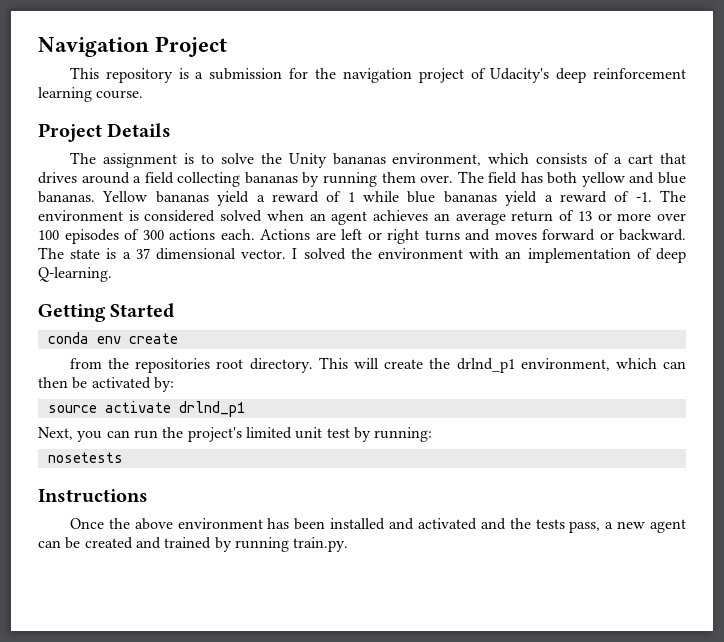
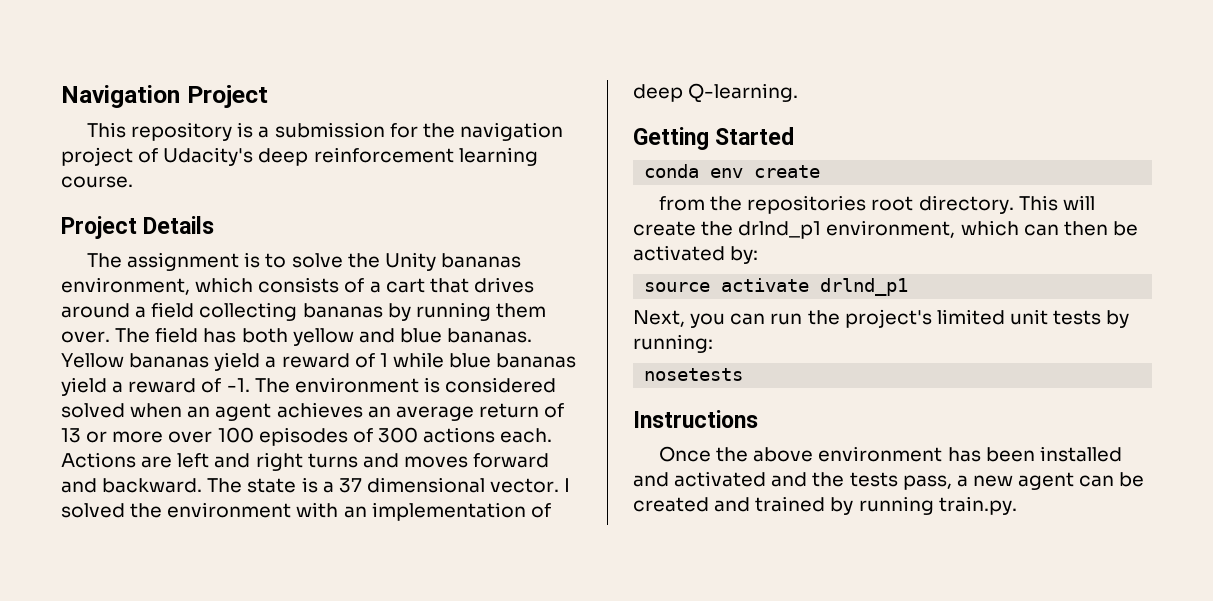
[367,232,382,240] or -> [214,453,251,468] and
[599,232,614,240] or -> [61,478,97,493] and
[326,428,350,438] test -> [1053,310,1102,325] tests

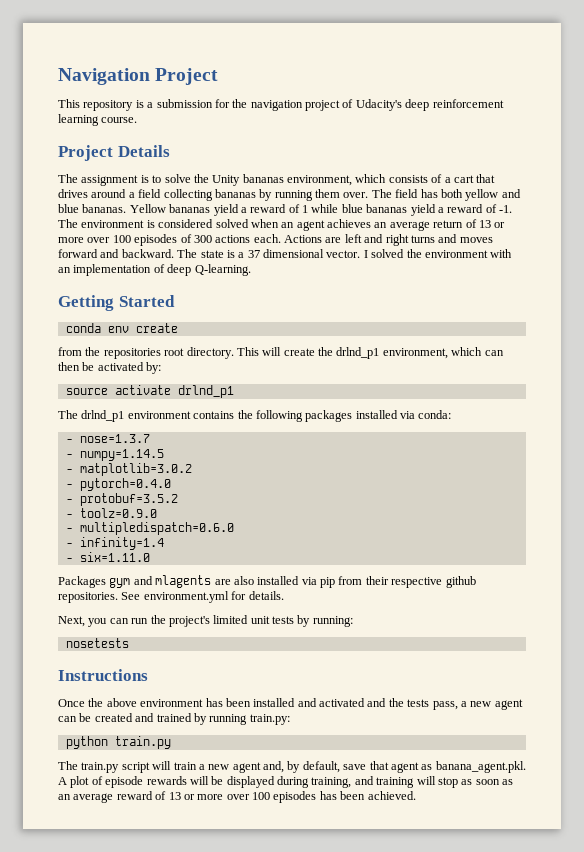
(909, 287) none -> [58,410,452,422] [65,434,150,443] [65,449,164,461] [65,463,192,476] [65,478,171,491] [65,493,178,506] [65,508,157,518] [65,522,234,535] [65,537,164,550] [65,552,150,562] [58,575,476,588] [58,591,284,603] // The drlnd_p1 environment contains the following packages installed via conda: // - nose=1.3.7 // - numpy=1.14.5 // - matplotlib=3.0.2 // - pytorch=0.4.0 // - protobuf=3.5.2 // - toolz=0.9.0 // - multipledispatch=0.6.0 // - infinity=1.4 // - six=1.11.0 // Packages gym and mlagents are also installed via pip from their respective github repositories. See environment.yml for details.
[938,496,1017,515] train.py. -> [249,714,290,725] [65,736,171,749] [58,761,526,773] [58,776,513,788] [58,791,416,803] train.py: // python train.py // The train.py script will train a new agent and, by default, save that agent as banana_agent.pkl. A plot of episode rewards will be displayed during training, and training will stop as soon as an average reward of 13 or more over 100 episodes has been achieved.

